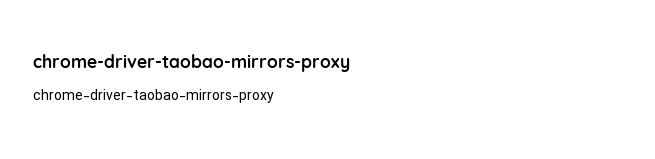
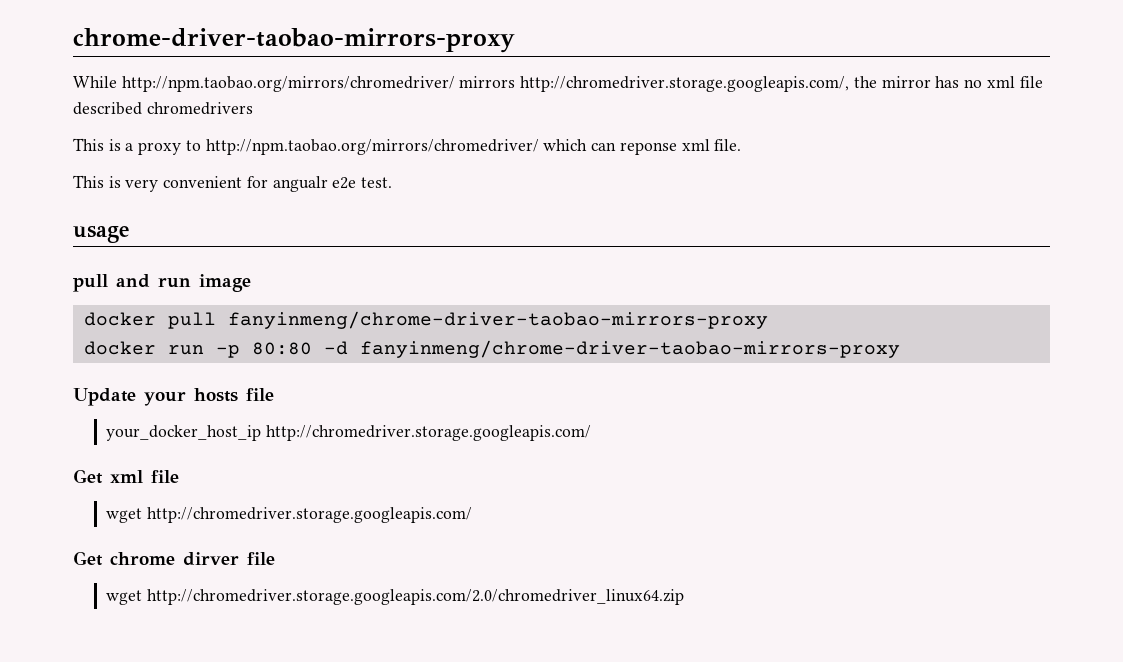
[33,89,274,103] chrome-driver-taobao-mirrors-proxy -> [73,76,1043,92] [73,102,253,115] [73,138,742,155] [73,175,393,192] [73,226,130,243] [73,274,251,292] [83,311,768,329] [83,340,900,358] [73,388,274,406] [106,425,591,441] [73,469,179,484] [106,507,472,523] [73,551,275,566] [106,589,684,605] While http://npm.taobao.org/mirrors/chromedriver/ mirrors http://chromedriver.storage.googleapis.com/, the mirror has no xml file described chromedrivers // This is a proxy to http://npm.taobao.org/mirrors/chromedriver/ which can reponse xml file. // This is very convenient for angualr e2e test. // usage // pull and run image // docker pull fanyinmeng/chrome-driver-taobao-mirrors-proxy // docker run -p 80:80 -d fanyinmeng/chrome-driver-taobao-mirrors-proxy // Update your hosts file // your_docker_host_ip http://chromedriver.storage.googleapis.com/ // Get xml file // wget http://chromedriver.storage.googleapis.com/ // Get chrome dirver file // wget http://chromedriver.storage.googleapis.com/2.0/chromedriver_linux64.zip

